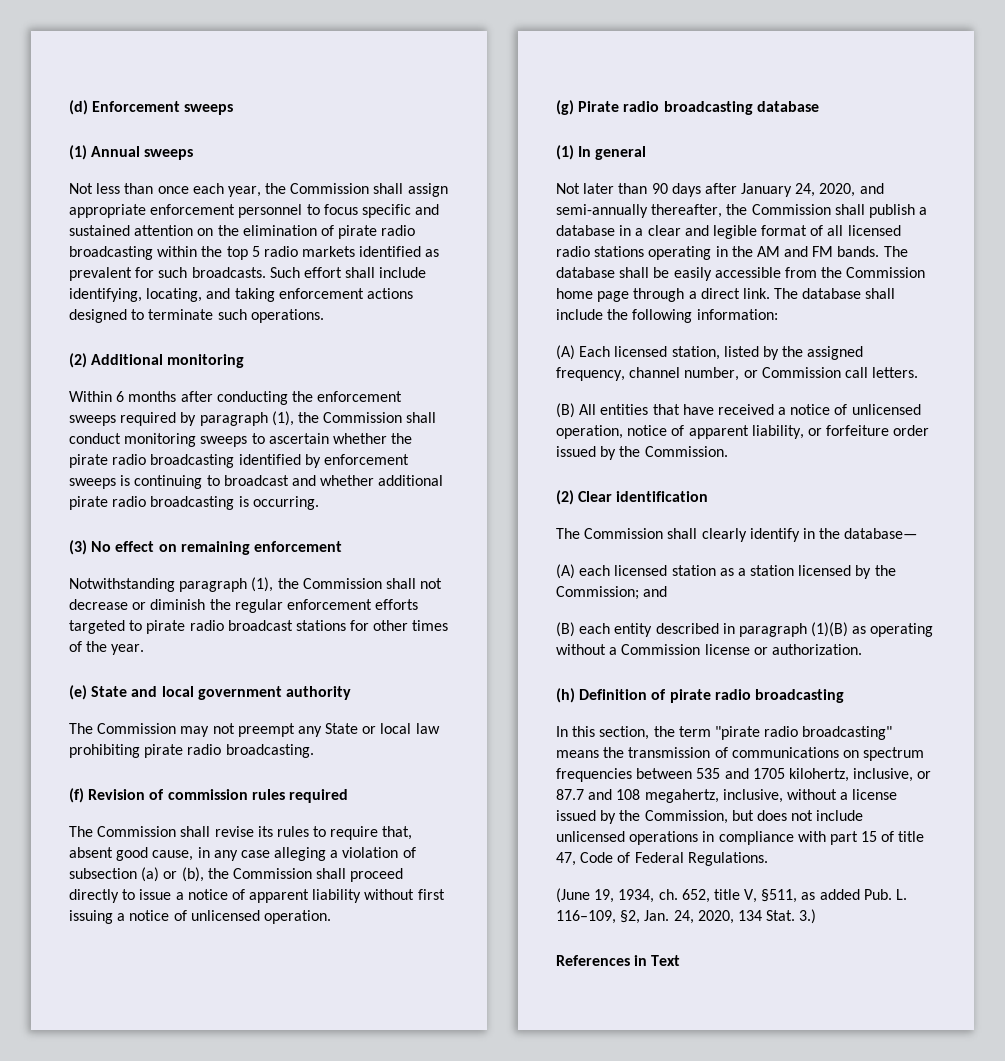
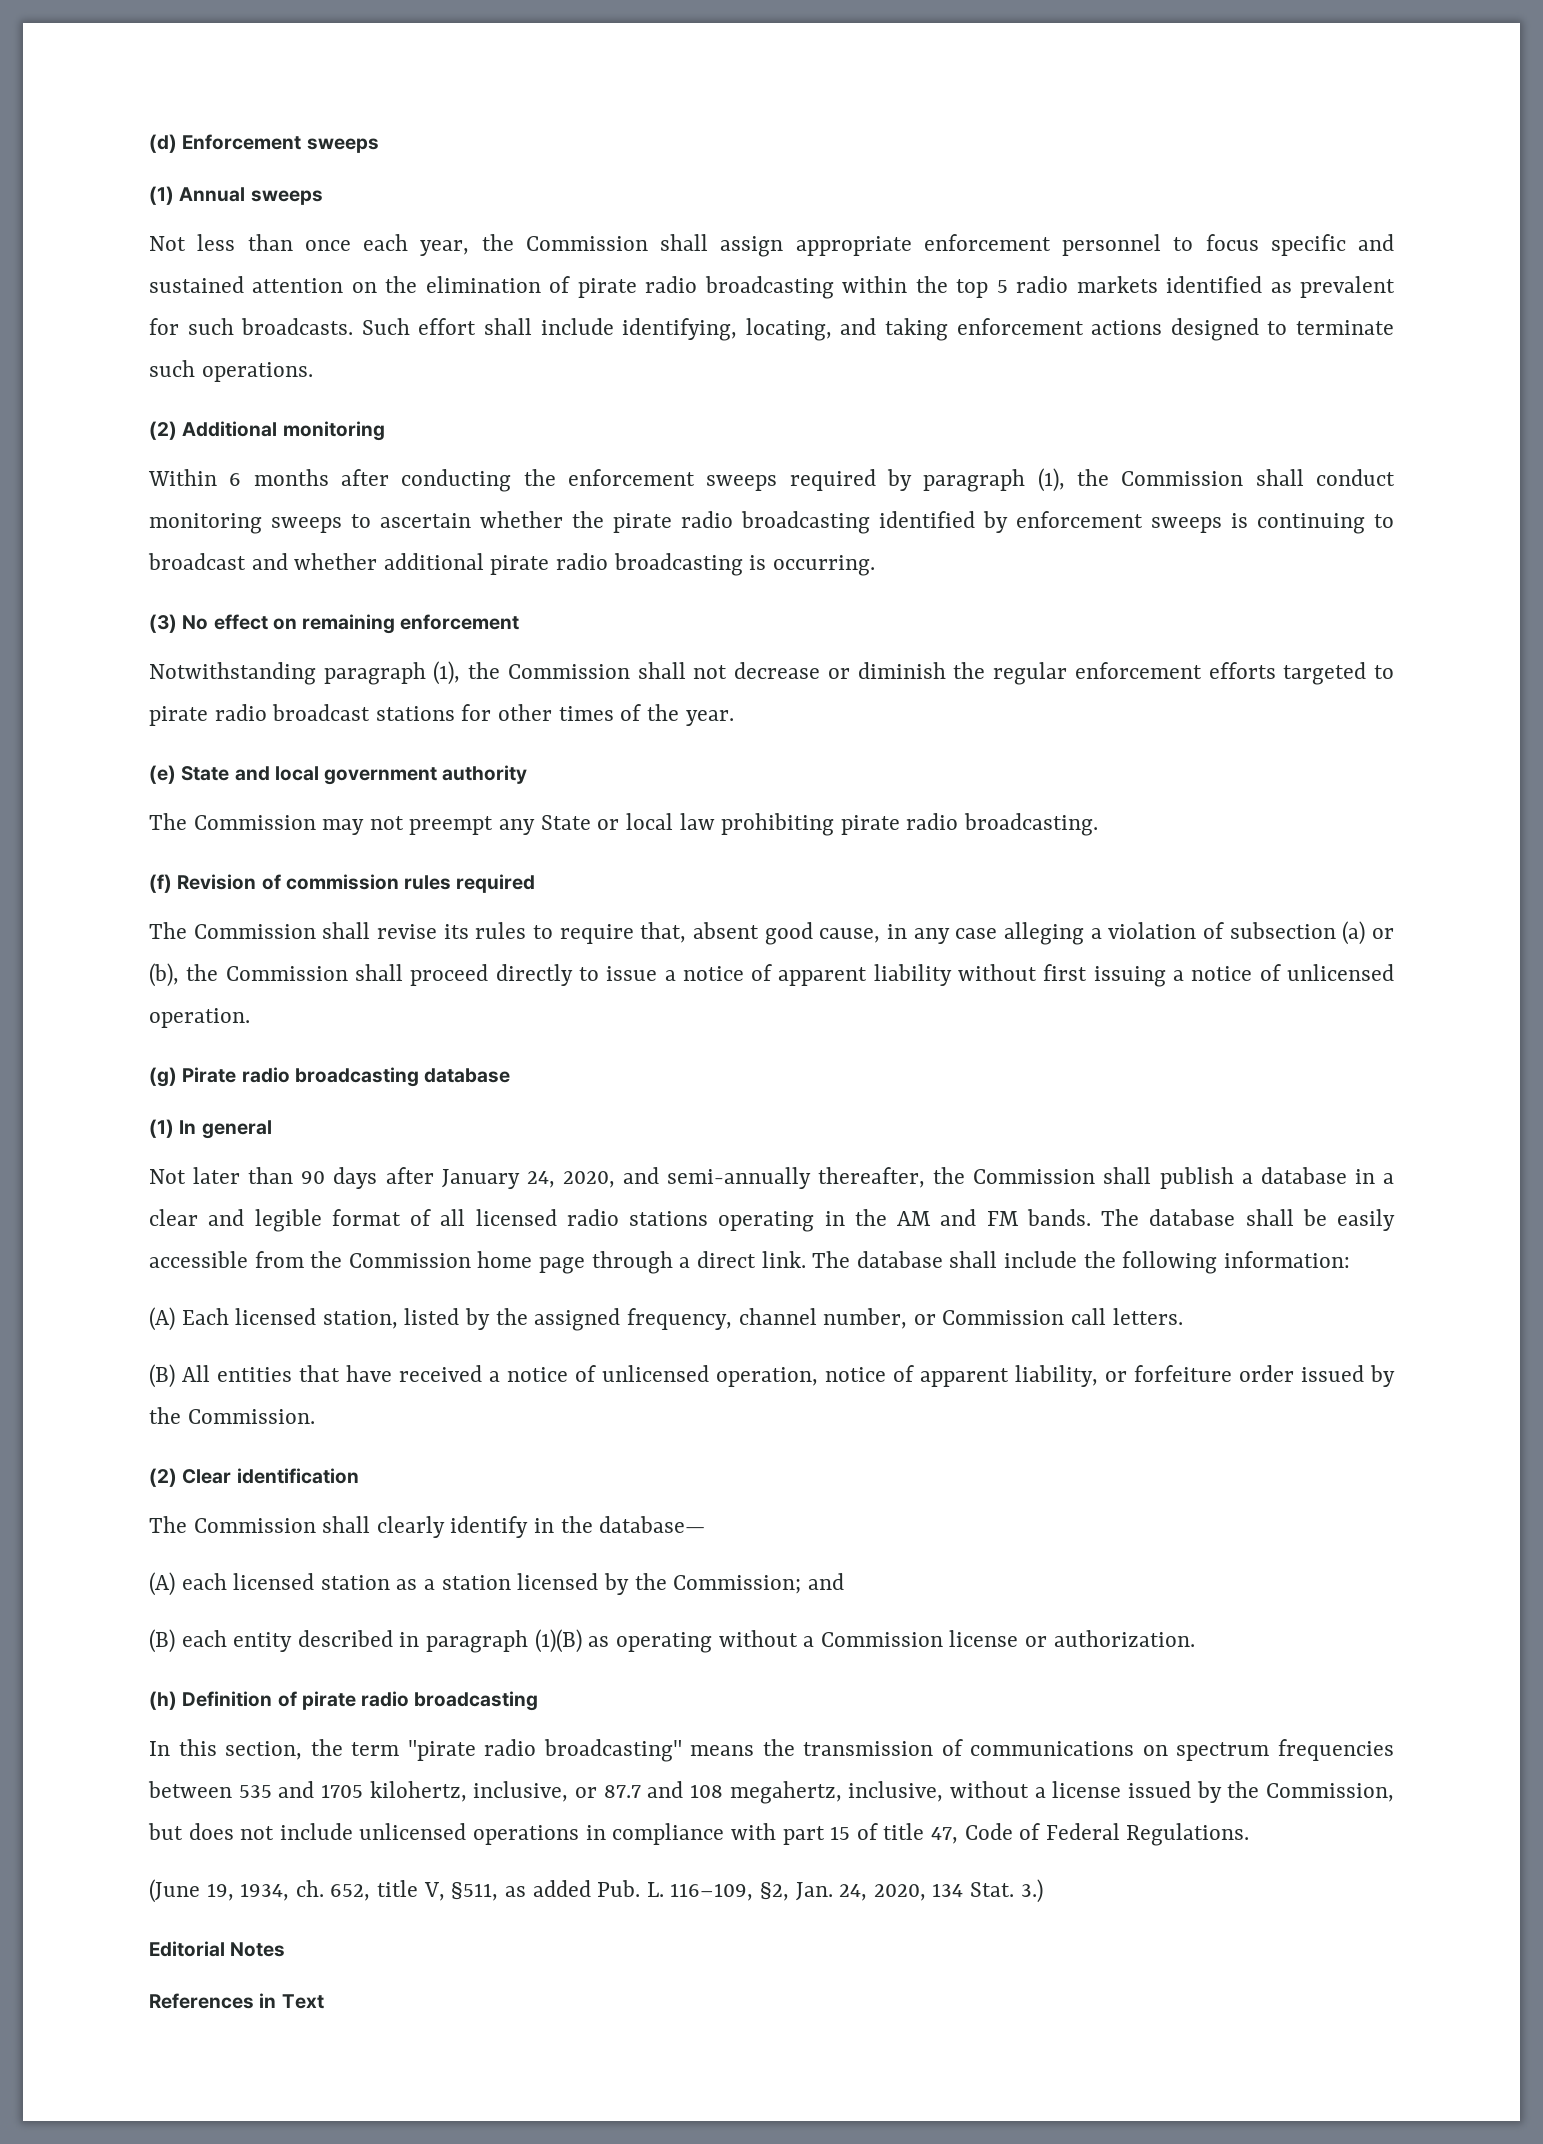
(817, 916) none -> [149,1941,286,1957] // Editorial Notes

